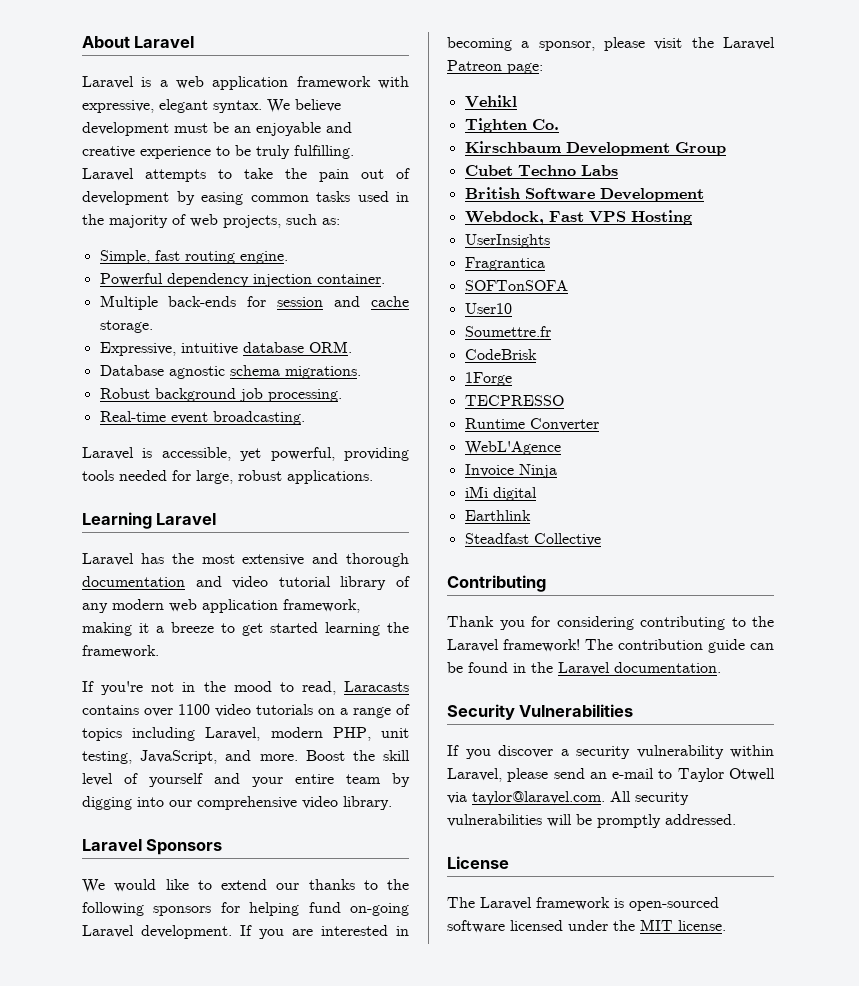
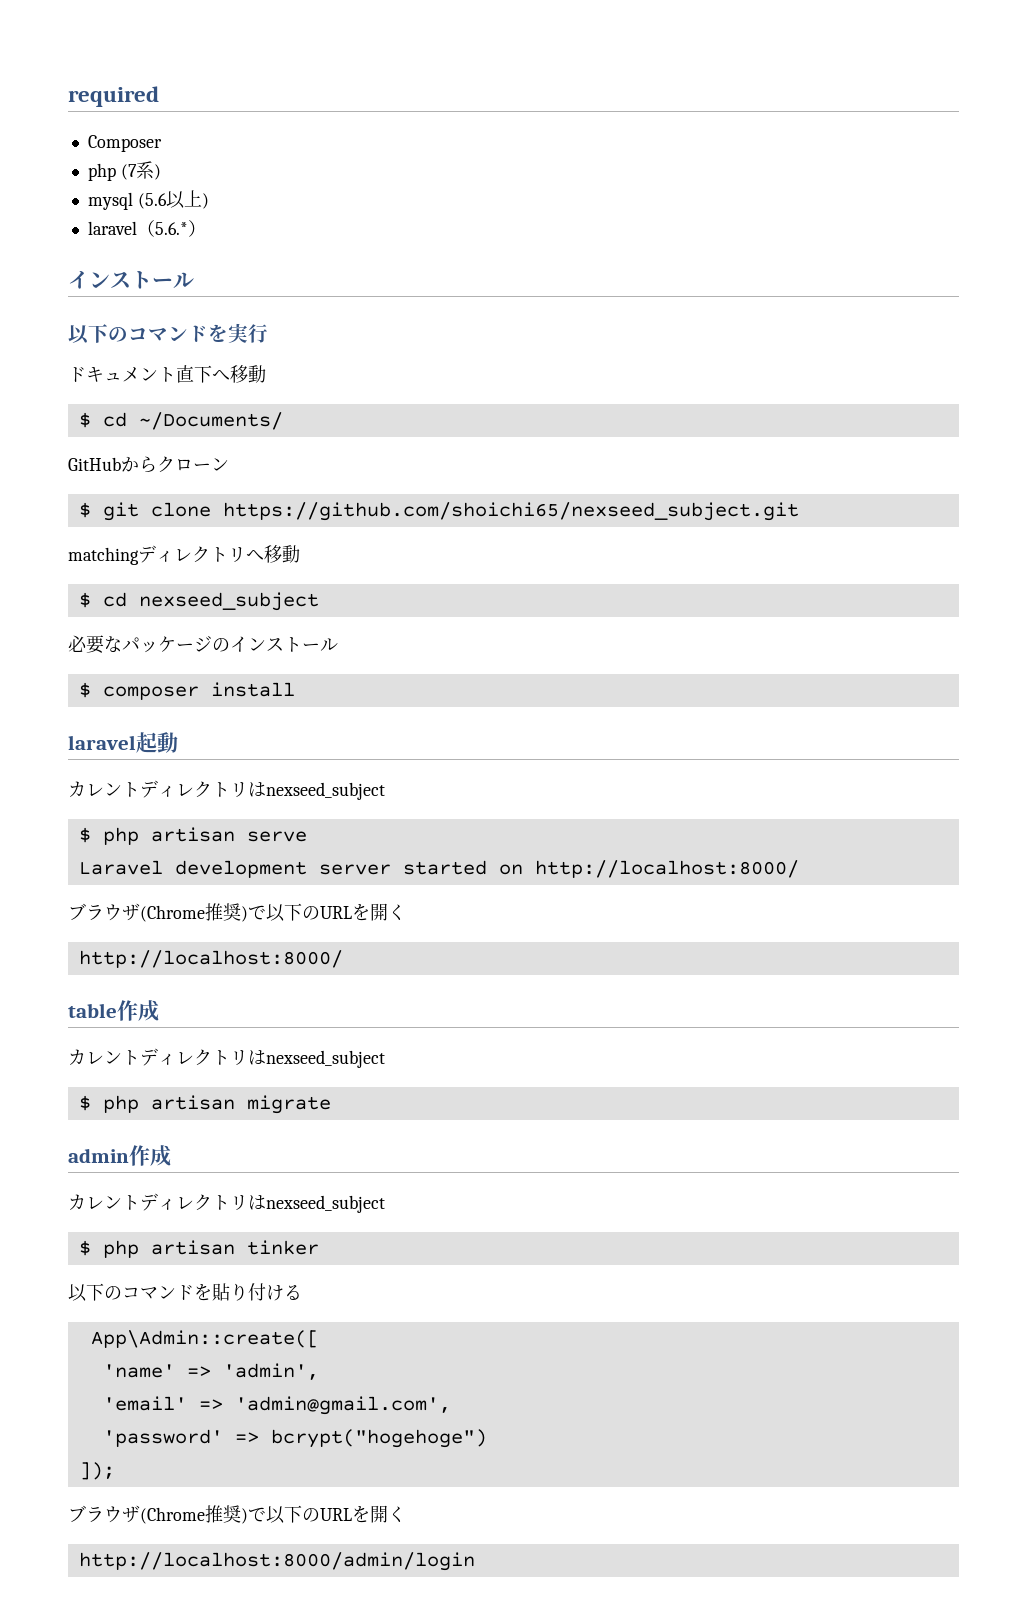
[82,36,195,48] [82,76,409,90] [82,99,341,113] [82,122,352,136] [82,145,354,159] [82,168,410,182] [82,191,409,205] [82,214,340,228] [99,250,288,264] [99,273,385,287] [99,295,409,310] [99,320,153,333] [99,341,352,356] [99,365,361,379] [99,388,342,402] [99,411,305,425] [82,447,409,461] [82,470,373,484] [82,512,217,529] [82,553,409,567] [82,576,410,590] [82,599,360,613] [82,622,409,636] [82,645,159,658] [82,681,409,695] [82,704,410,718] [82,727,409,741] [82,750,410,764] [82,773,410,787] [82,796,392,810] [82,839,223,855] [82,879,409,893] [82,902,409,916] [82,925,409,939] [447,37,775,51] [447,60,543,74] [464,95,517,108] [464,118,559,133] [464,141,726,156] [464,165,618,176] [464,187,704,202] [464,210,692,225] [464,234,550,248] [464,257,545,271] [464,280,568,291] [464,303,512,314] [464,326,551,337] [464,349,537,360] [464,372,512,386] [464,395,564,406] [464,418,599,431] [464,441,561,455] [464,464,557,478] [464,486,537,501] [464,510,531,521] [464,533,601,546] [447,575,546,592] [447,616,774,630] [447,639,774,653] [447,662,721,675] [447,704,634,720] [447,745,774,759] [447,768,775,782] [447,791,689,805] [447,814,736,828] [447,856,509,869] [447,897,719,911] [447,919,726,933] About Laravel // Laravel is a web application framework with expressive, elegant syntax. We believe development must be an enjoyable and creative experience to be truly fulfilling. Laravel attempts to take the pain out of development by easing common tasks used in the majority of web projects, such as: // Simple, fast routing engine. // Powerful dependency injection container. // Multiple back-ends for session and cache storage. // Expressive, intuitive database ORM. // Database agnostic schema migrations. // Robust background job processing. // Real-time event broadcasting. // Laravel is accessible, yet powerful, providing tools needed for large, robust applications. // Learning Laravel // Laravel has the most extensive and thorough documentation and video tutorial library of any modern web application framework, making it a breeze to get started learning the framework. // If you're not in the mood to read, Laracasts contains over 1100 video tutorials on a range of topics including Laravel, modern PHP, unit testing, JavaScript, and more. Boost the skill level of yourself and your entire team by digging into our comprehensive video library. // Laravel Sponsors // We would like to extend our thanks to the following sponsors for helping fund on-going Laravel development. If you are interested in becoming a sponsor, please visit the Laravel Patreon page: // Vehikl // Tighten Co. // Kirschbaum Development Group // Cubet Techno Labs // British Software Development // Webdock, Fast VPS Hosting // UserInsights // Fragrantica // SOFTonSOFA // User10 // Soumettre.fr // CodeBrisk // 1Forge // TECPRESSO // Runtime Converter // WebL'Agence // Invoice Ninja // iMi digital // Earthlink // Steadfast Collective // Contributing // Thank you for considering contributing to the Laravel framework! The contribution guide can be found in the Laravel documentation. // Security Vulnerabilities // If you discover a security vulnerability within Laravel, please send an e-mail to Taylor Otwell via taylor@laravel.com. All security vulnerabilities will be promptly addressed. // License // The Laravel framework is open-sourced software licensed under the MIT license. -> [68,86,159,107] [87,135,162,152] [87,161,161,181] [87,190,209,210] [87,220,206,237] [68,270,194,289] [68,323,268,344] [68,365,266,383] [78,412,283,430] [68,456,229,473] [78,502,799,521] [68,545,300,565] [78,592,319,611] [68,635,338,654] [78,682,295,700] [68,732,178,753] [68,780,385,800] [78,827,307,845] [78,860,799,878] [68,903,406,922] [78,950,343,968] [68,1000,159,1022] [68,1048,385,1068] [78,1095,331,1114] [68,1145,171,1167] [68,1193,385,1213] [78,1240,319,1258] [68,1283,302,1302] [90,1330,319,1348] [102,1363,319,1380] [102,1396,451,1415] [102,1429,487,1448] [78,1462,115,1480] [68,1505,406,1524] [78,1552,475,1571] required // Composer // php (7系) // mysql (5.6以上) // laravel（5.6.*） // インストール // 以下のコマンドを実行 // ドキュメント直下へ移動 // $ cd ~/Documents/ // GitHubからクローン // $ git clone https://github.com/shoichi65/nexseed_subject.git // matchingディレクトリへ移動 // $ cd nexseed_subject // 必要なパッケージのインストール // $ composer install // laravel起動 // カレントディレクトリはnexseed_subject // $ php artisan serve // Laravel development server started on http://localhost:8000/ // ブラウザ(Chrome推奨)で以下のURLを開く // http://localhost:8000/ // table作成 // カレントディレクトリはnexseed_subject // $ php artisan migrate // admin作成 // カレントディレクトリはnexseed_subject // $ php artisan tinker // 以下のコマンドを貼り付ける // App\Admin::create([ // 'name' => 'admin', // 'email' => 'admin@gmail.com', // 'password' => bcrypt("hogehoge") // ]); // ブラウザ(Chrome推奨)で以下のURLを開く // http://localhost:8000/admin/login

